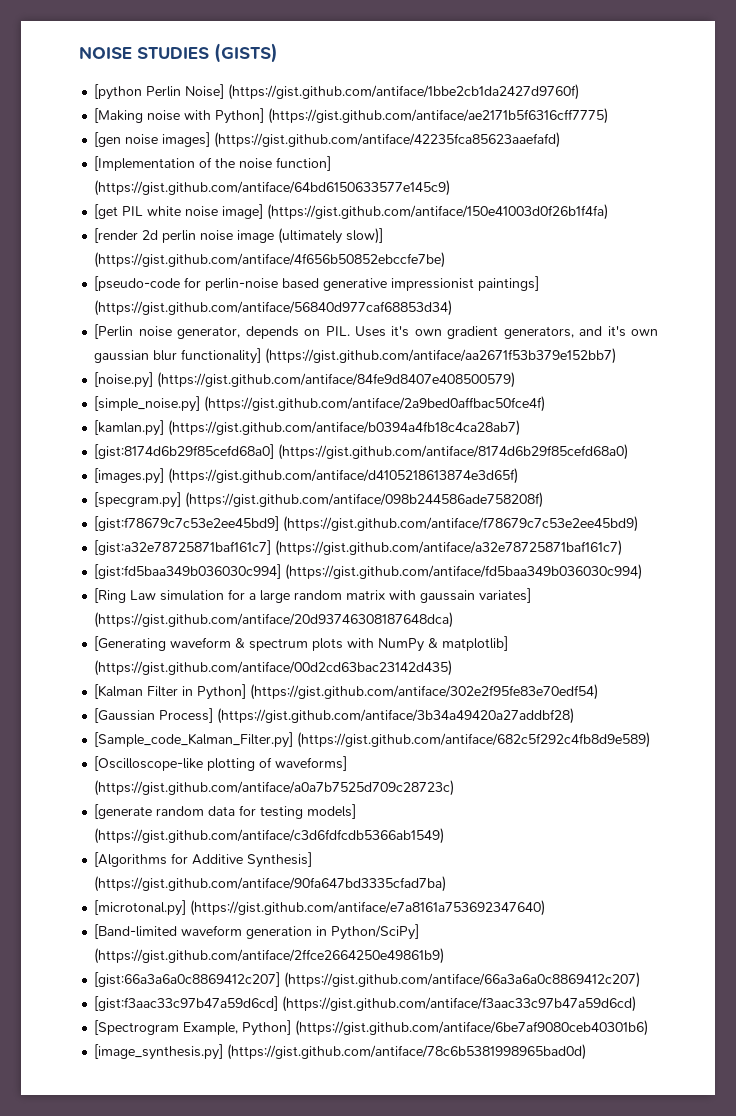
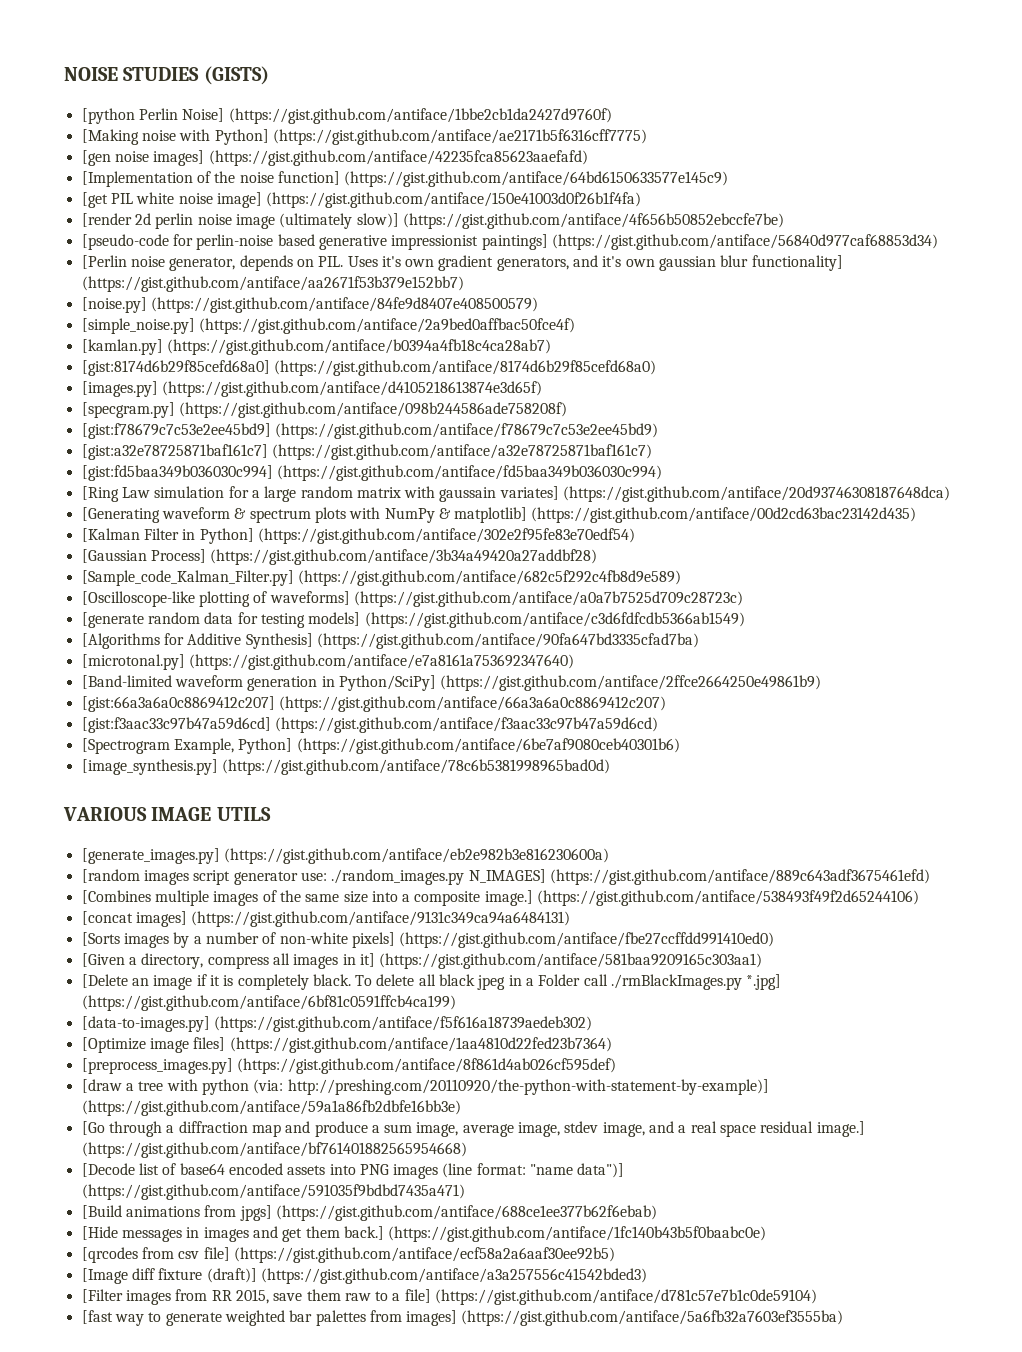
(587, 1052) none -> [63,807,271,821] [81,848,609,864] [81,869,930,885] [81,890,920,906] [81,911,571,927] [81,932,775,948] [81,953,763,969] [81,974,782,990] [81,995,456,1011] [81,1016,592,1032] [81,1037,612,1053] [81,1058,616,1074] [81,1079,769,1095] [81,1100,461,1116] [81,1121,865,1137] [81,1142,467,1158] [81,1163,625,1179] [81,1184,465,1200] [81,1205,657,1221] [81,1226,767,1242] [81,1247,615,1263] [81,1268,647,1284] [81,1289,818,1305] [81,1310,844,1326] // VARIOUS IMAGE UTILS // [generate_images.py] (https://gist.github.com/antiface/eb2e982b3e816230600a) // [random images script generator use: ./random_images.py N_IMAGES] (https://gist.github.com/antiface/889c643adf3675461efd) // [Combines multiple images of the same size into a composite image.] (https://gist.github.com/antiface/538493f49f2d65244106) // [concat images] (https://gist.github.com/antiface/9131c349ca94a6484131) // [Sorts images by a number of non-white pixels] (https://gist.github.com/antiface/fbe27ccffdd991410ed0) // [Given a directory, compress all images in it] (https://gist.github.com/antiface/581baa9209165c303aa1) // [Delete an image if it is completely black. To delete all black jpeg in a Folder call ./rmBlackImages.py *.jpg] (https://gist.github.com/antiface/6bf81c0591ffcb4ca199) // [data-to-images.py] (https://gist.github.com/antiface/f5f616a18739aedeb302) // [Optimize image files] (https://gist.github.com/antiface/1aa4810d22fed23b7364) // [preprocess_images.py] (https://gist.github.com/antiface/8f861d4ab026cf595def) // [draw a tree with python (via: http://preshing.com/20110920/the-python-with-statement-by-example)] (https://gist.github.com/antiface/59a1a86fb2dbfe16bb3e) // [Go through a diffraction map and produce a sum image, average image, stdev image, and a real space residual image.] (https://gist.github.com/antiface/bf761401882565954668) // [Decode list of base64 encoded assets into PNG images (line format: "name data")] (https://gist.github.com/antiface/591035f9bdbd7435a471) // [Build animations from jpgs] (https://gist.github.com/antiface/688ce1ee377b62f6ebab) // [Hide messages in images and get them back.] (https://gist.github.com/antiface/1fc140b43b5f0baabc0e) // [qrcodes from csv file] (https://gist.github.com/antiface/ecf58a2a6aaf30ee92b5) // [Image diff fixture (draft)] (https://gist.github.com/antiface/a3a257556c41542bded3) // [Filter images from RR 2015, save them raw to a file] (https://gist.github.com/antiface/d781c57e7b1c0de59104) // [fast way to generate weighted bar palettes from images] (https://gist.github.com/antiface/5a6fb32a7603ef3555ba)

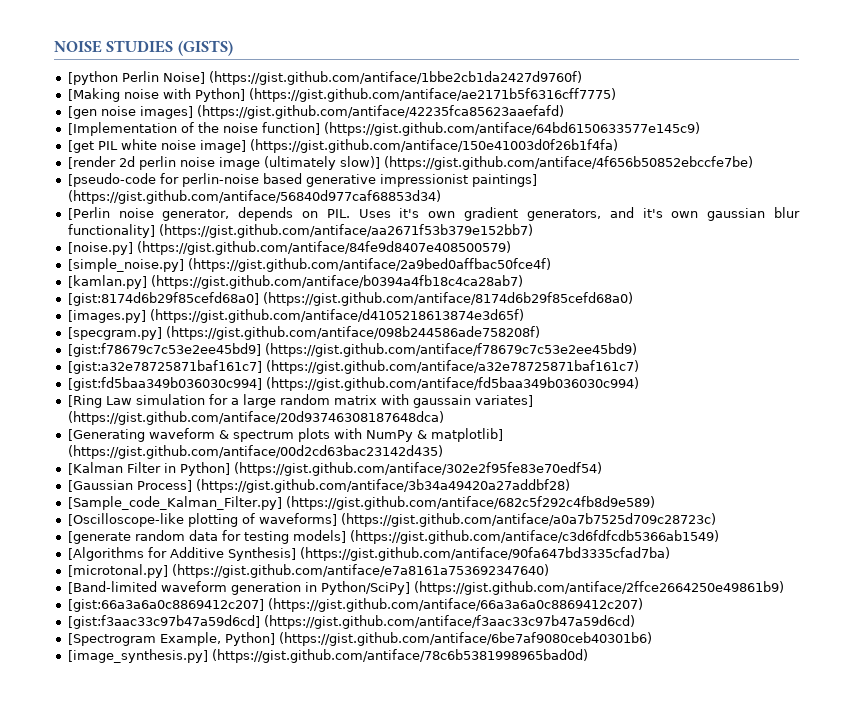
[63,807,271,821] [81,848,609,864] [81,869,930,885] [81,890,920,906] [81,911,571,927] [81,932,775,948] [81,953,763,969] [81,974,782,990] [81,995,456,1011] [81,1016,592,1032] [81,1037,612,1053] [81,1058,616,1074] [81,1079,769,1095] [81,1100,461,1116] [81,1121,865,1137] [81,1142,467,1158] [81,1163,625,1179] [81,1184,465,1200] [81,1205,657,1221] [81,1226,767,1242] [81,1247,615,1263] [81,1268,647,1284] [81,1289,818,1305] [81,1310,844,1326] // VARIOUS IMAGE UTILS // [generate_images.py] (https://gist.github.com/antiface/eb2e982b3e816230600a) // [random images script generator use: ./random_images.py N_IMAGES] (https://gist.github.com/antiface/889c643adf3675461efd) // [Combines multiple images of the same size into a composite image.] (https://gist.github.com/antiface/538493f49f2d65244106) // [concat images] (https://gist.github.com/antiface/9131c349ca94a6484131) // [Sorts images by a number of non-white pixels] (https://gist.github.com/antiface/fbe27ccffdd991410ed0) // [Given a directory, compress all images in it] (https://gist.github.com/antiface/581baa9209165c303aa1) // [Delete an image if it is completely black. To delete all black jpeg in a Folder call ./rmBlackImages.py *.jpg] (https://gist.github.com/antiface/6bf81c0591ffcb4ca199) // [data-to-images.py] (https://gist.github.com/antiface/f5f616a18739aedeb302) // [Optimize image files] (https://gist.github.com/antiface/1aa4810d22fed23b7364) // [preprocess_images.py] (https://gist.github.com/antiface/8f861d4ab026cf595def) // [draw a tree with python (via: http://preshing.com/20110920/the-python-with-statement-by-example)] (https://gist.github.com/antiface/59a1a86fb2dbfe16bb3e) // [Go through a diffraction map and produce a sum image, average image, stdev image, and a real space residual image.] (https://gist.github.com/antiface/bf761401882565954668) // [Decode list of base64 encoded assets into PNG images (line format: "name data")] (https://gist.github.com/antiface/591035f9bdbd7435a471) // [Build animations from jpgs] (https://gist.github.com/antiface/688ce1ee377b62f6ebab) // [Hide messages in images and get them back.] (https://gist.github.com/antiface/1fc140b43b5f0baabc0e) // [qrcodes from csv file] (https://gist.github.com/antiface/ecf58a2a6aaf30ee92b5) // [Image diff fixture (draft)] (https://gist.github.com/antiface/a3a257556c41542bded3) // [Filter images from RR 2015, save them raw to a file] (https://gist.github.com/antiface/d781c57e7b1c0de59104) // [fast way to generate weighted bar palettes from images] (https://gist.github.com/antiface/5a6fb32a7603ef3555ba) -> (588, 656) none

